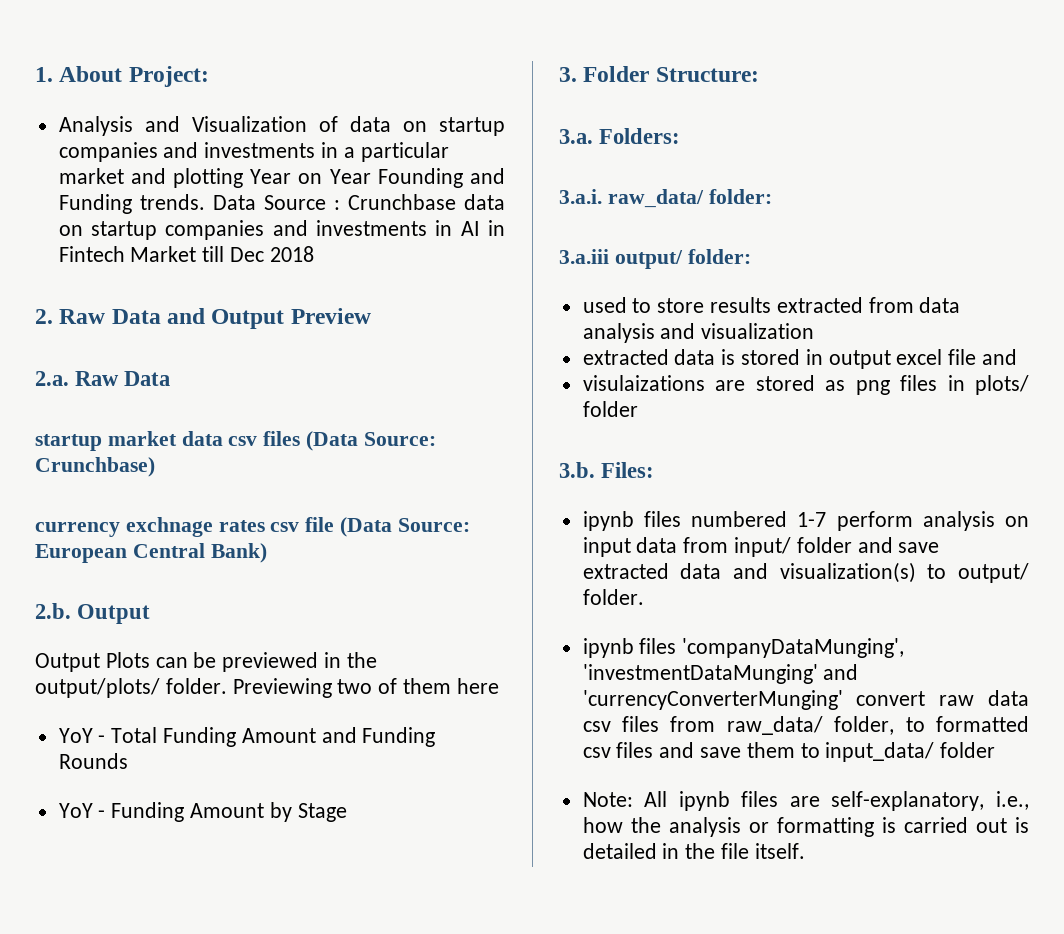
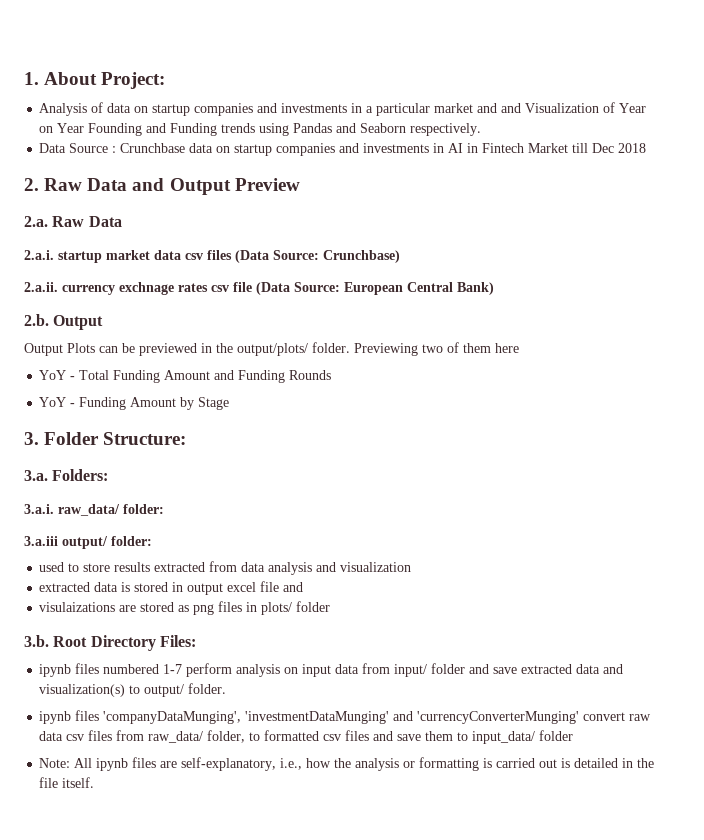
[144,116,307,132] and Visualization -> (88, 109) none
[173,168,244,188] plotting -> [501,102,616,113] and Visualization of
[139,194,205,210] trends. -> [221,123,482,136] trends using Pandas and Seaborn respectively. //
(171, 378) none -> [24,250,54,260] 2.a.i.
(155, 467) none -> [24,282,58,292] 2.a.ii.
(595, 470) none -> [53,635,156,651] Root Directory

